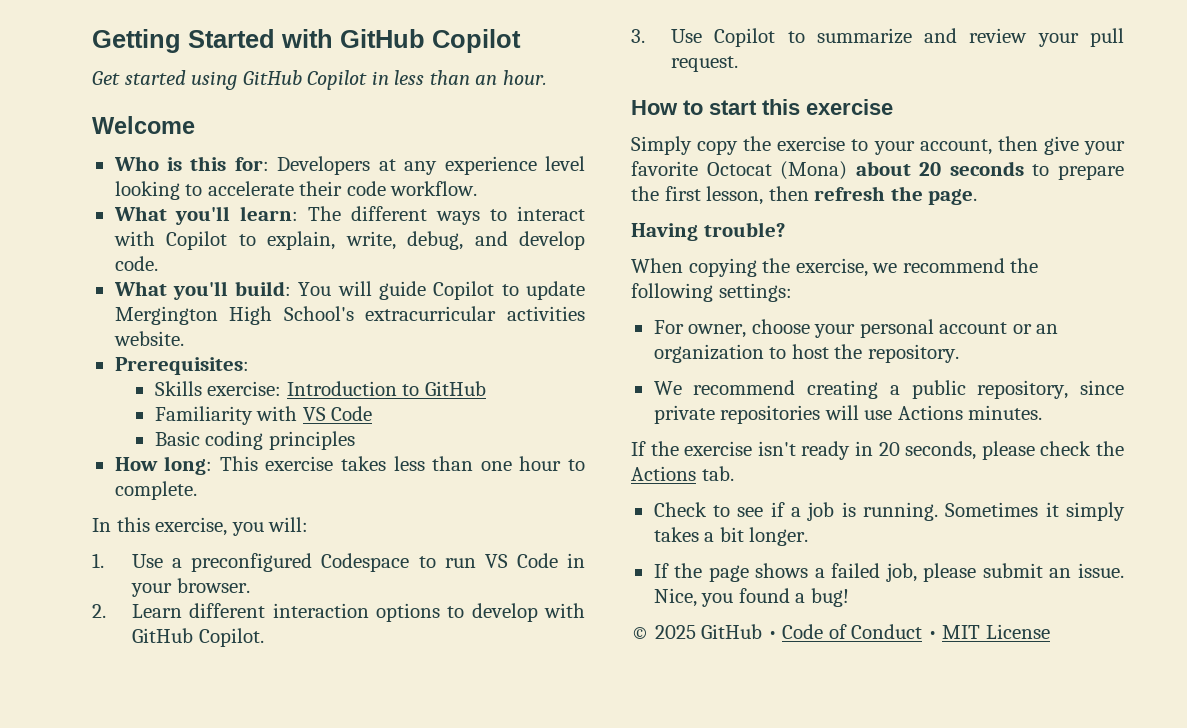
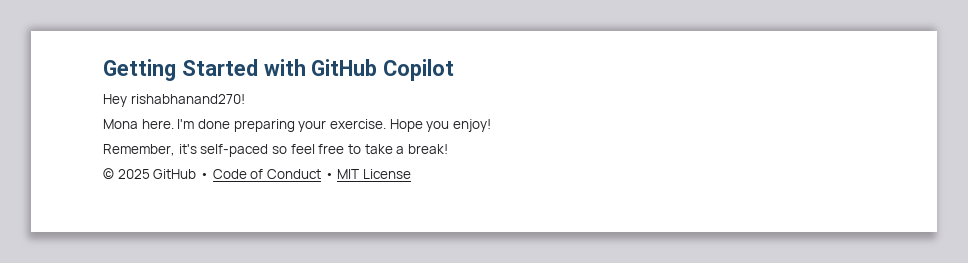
[92,70,547,90] [92,116,195,134] [113,156,585,175] [114,181,478,200] [113,206,585,225] [113,231,585,250] [114,256,158,271] [113,281,585,300] [114,306,585,325] [113,331,184,346] [114,357,249,375] [154,381,486,396] [154,406,373,425] [154,431,355,450] [114,456,585,475] [114,481,197,500] [92,517,309,536] [92,553,585,572] [131,578,250,597] [92,603,585,622] [132,628,264,647] [631,28,1124,47] [671,56,739,72] [631,99,893,115] [631,136,1125,155] [631,161,1124,180] [631,186,978,205] [631,222,785,241] [631,258,1039,277] [631,283,792,302] [653,319,1059,338] [653,344,959,363] [653,380,1124,399] [653,405,1043,424] [631,441,1124,460] [631,466,734,481] [653,502,1125,521] [653,527,809,546] [653,563,1124,582] [653,588,849,607] Get started using GitHub Copilot in less than an hour. // Welcome // Who is this for: Developers at any experience level looking to accelerate their code workflow. // What you'll learn: The different ways to interact with Copilot to explain, write, debug, and develop code. // What you'll build: You will guide Copilot to update Mergington High School's extracurricular activities website. // Prerequisites: // Skills exercise: Introduction to GitHub // Familiarity with VS Code // Basic coding principles // How long: This exercise takes less than one hour to complete. // In this exercise, you will: // 1. Use a preconfigured Codespace to run VS Code in your browser. // 2. Learn different interaction options to develop with GitHub Copilot. // 3. Use Copilot to summarize and review your pull request. // How to start this exercise // Simply copy the exercise to your account, then give your favorite Octocat (Mona) about 20 seconds to prepare the first lesson, then refresh the page. // Having trouble? // When copying the exercise, we recommend the following settings: // For owner, choose your personal account or an organization to host the repository. // We recommend creating a public repository, since private repositories will use Actions minutes. // If the exercise isn't ready in 20 seconds, please check the Actions tab. // Check to see if a job is running. Sometimes it simply takes a bit longer. // If the page shows a failed job, please submit an issue. Nice, you found a bug! -> [103,94,245,107] [103,119,491,132] [103,144,448,157] Hey rishabhanand270! // Mona here. I'm done preparing your exercise. Hope you enjoy! // Remember, it's self-paced so feel free to take a break!

